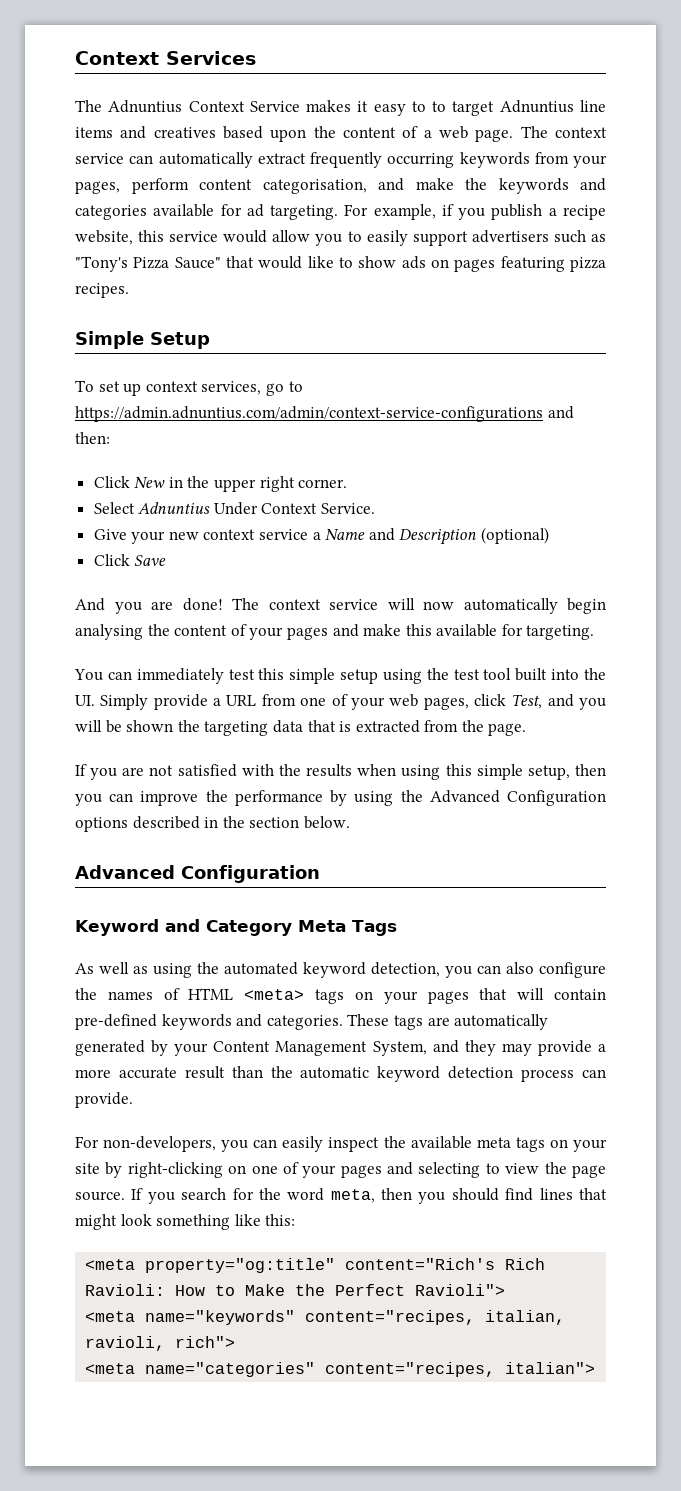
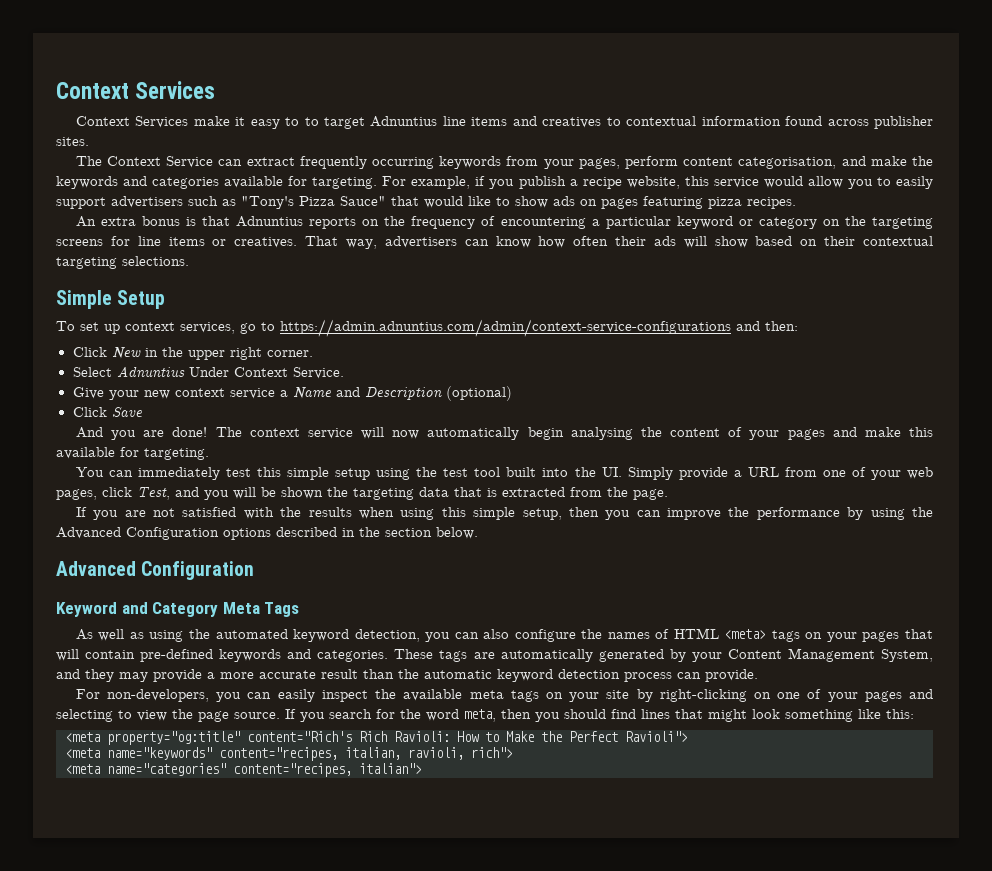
[75,100,352,113] The Adnuntius Context Service makes -> [75,116,230,128] Context Services make
[223,126,607,142] [75,152,253,168] based upon the content of a web page. The context service can automatically -> [606,116,933,129] [56,137,89,146] [75,156,243,168] to contextual information found across publisher sites. // The Context Service can
[246,204,264,217] ad -> (308, 181) none
(129, 290) none -> [75,216,933,229] [56,236,934,249] [56,256,189,269] // An extra bonus is that Adnuntius reports on the frequency of encountering a particular keyword or category on the targeting screens for line items or creatives. That way, advertisers can know how often their ads will show based on their contextual targeting selections.

